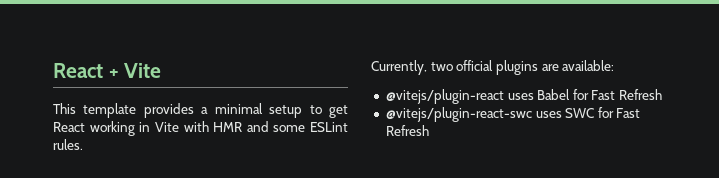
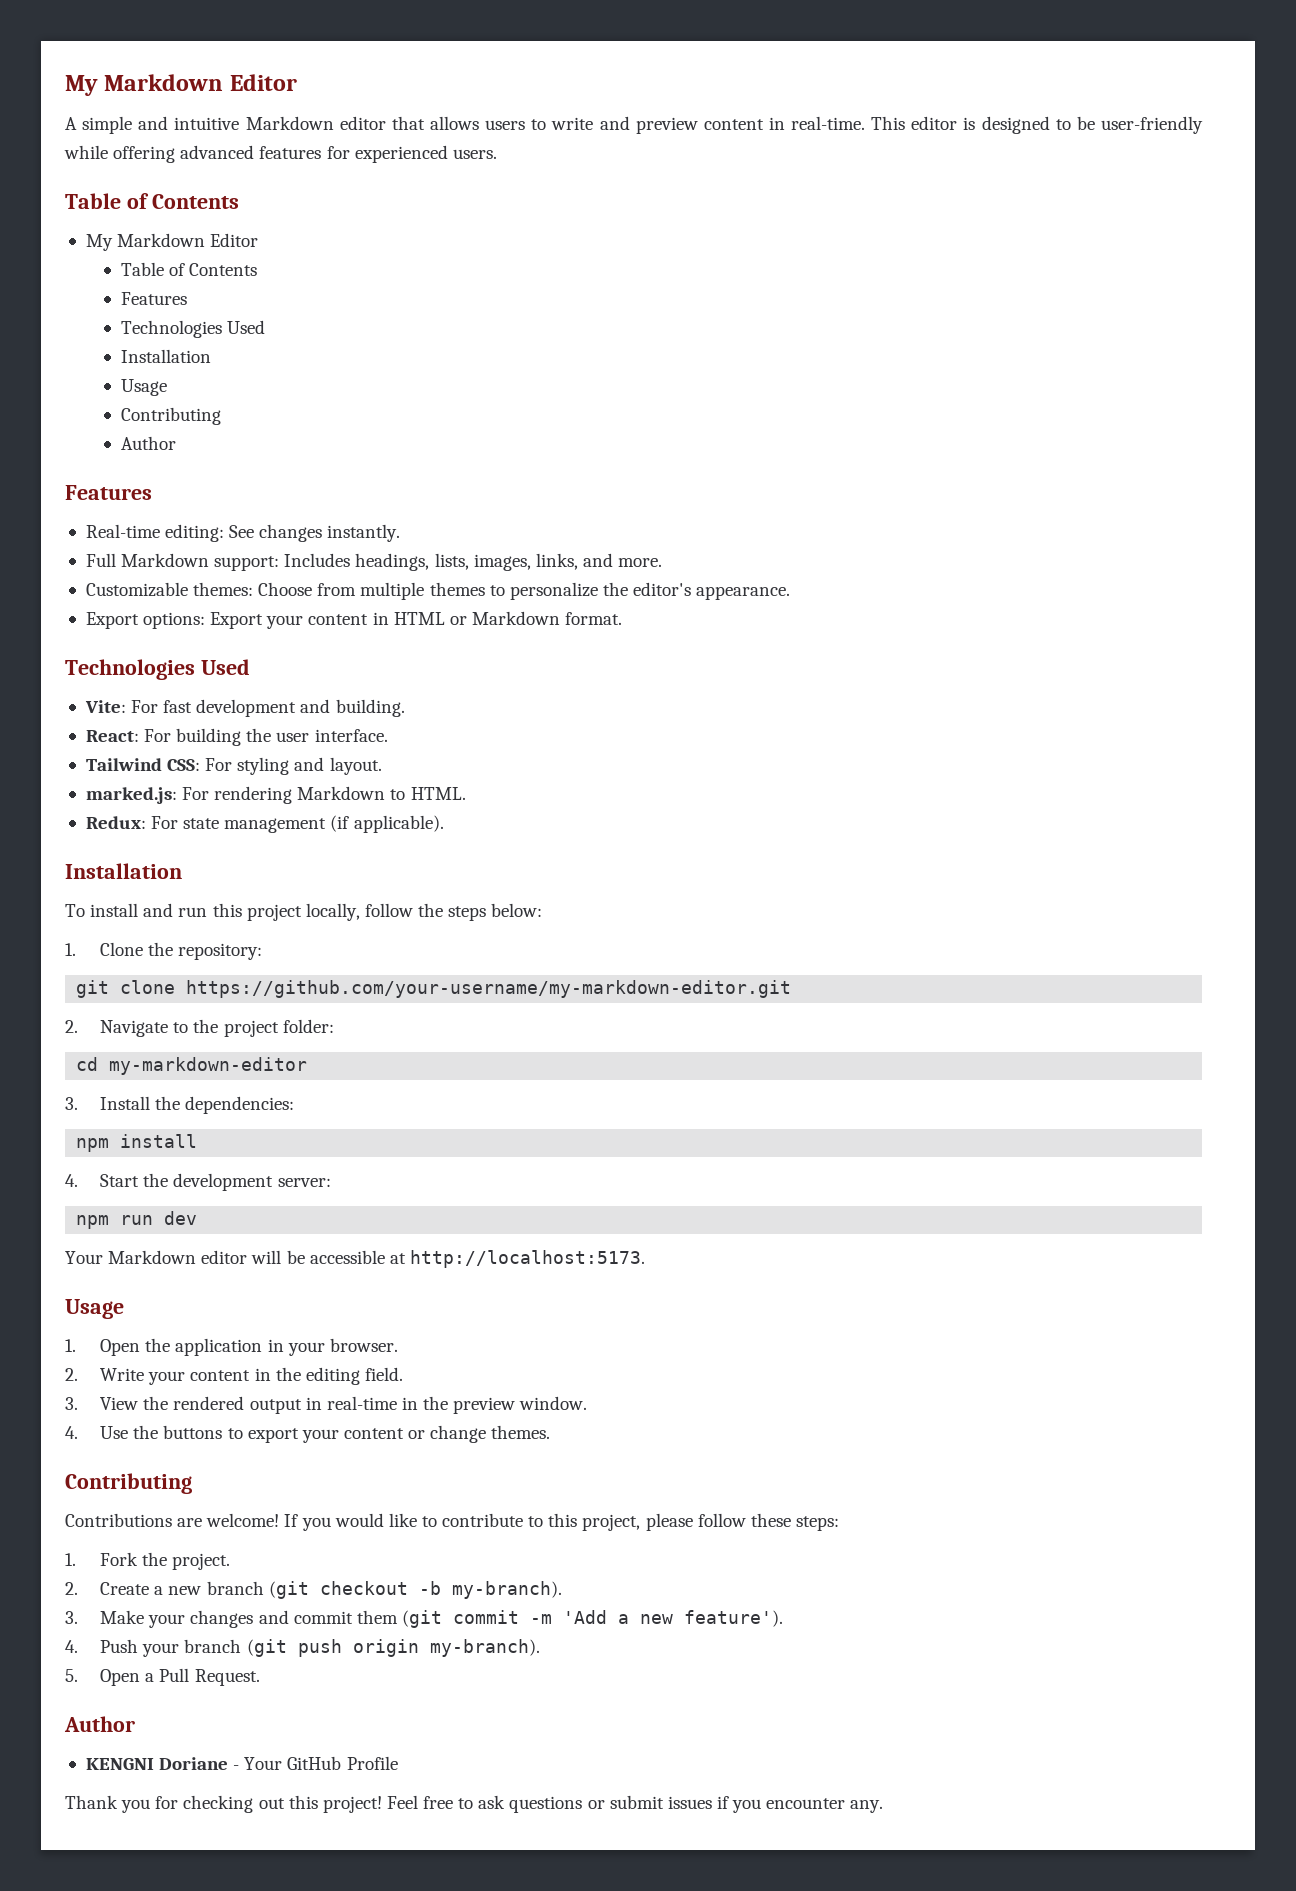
[53,63,162,78] [53,103,349,118] [53,121,348,136] [53,139,83,150] [371,60,615,75] [385,89,663,104] [385,107,641,122] [385,125,429,136] React + Vite // This template provides a minimal setup to get React working in Vite with HMR and some ESLint rules. // Currently, two official plugins are available: // @vitejs/plugin-react uses Babel for Fast Refresh // @vitejs/plugin-react-swc uses SWC for Fast Refresh -> [65,74,297,96] [65,116,1203,134] [64,145,497,163] [65,193,239,209] [85,233,259,251] [121,262,258,276] [121,292,188,305] [121,320,266,338] [121,349,212,363] [121,379,168,396] [121,407,222,425] [121,436,177,450] [65,485,152,500] [85,524,401,542] [85,553,663,571] [85,582,791,600] [85,611,623,629] [65,659,250,680] [84,699,405,717] [85,728,388,746] [85,757,382,775] [85,786,466,804] [85,815,444,833] [65,863,182,879] [65,903,543,921] [65,942,263,960] [76,980,792,998] [65,1019,334,1037] [76,1057,308,1075] [65,1096,295,1114] [76,1134,198,1152] [65,1173,331,1191] [76,1211,198,1229] [65,1250,645,1268] [65,1299,124,1319] [65,1338,398,1356] [65,1367,403,1385] [65,1396,588,1414] [65,1425,551,1443] [65,1473,192,1494] [65,1513,839,1531] [65,1552,231,1570] [65,1581,562,1599] [65,1610,783,1628] [65,1639,540,1657] [65,1668,260,1686] [64,1716,135,1732] [85,1756,398,1770] [65,1795,884,1813] My Markdown Editor // A simple and intuitive Markdown editor that allows users to write and preview content in real-time. This editor is designed to be user-friendly while offering advanced features for experienced users. // Table of Contents // My Markdown Editor // Table of Contents // Features // Technologies Used // Installation // Usage // Contributing // Author // Features // Real-time editing: See changes instantly. // Full Markdown support: Includes headings, lists, images, links, and more. // Customizable themes: Choose from multiple themes to personalize the editor's appearance. // Export options: Export your content in HTML or Markdown format. // Technologies Used // Vite: For fast development and building. // React: For building the user interface. // Tailwind CSS: For styling and layout. // marked.js: For rendering Markdown to HTML. // Redux: For state management (if applicable). // Installation // To install and run this project locally, follow the steps below: // 1. Clone the repository: // git clone https://github.com/your-username/my-markdown-editor.git // 2. Navigate to the project folder: // cd my-markdown-editor // 3. Install the dependencies: // npm install // 4. Start the development server: // npm run dev // Your Markdown editor will be accessible at http://localhost:5173. // Usage // 1. Open the application in your browser. // 2. Write your content in the editing field. // 3. View the rendered output in real-time in the preview window. // 4. Use the buttons to export your content or change themes. // Contributing // Contributions are welcome! If you would like to contribute to this project, please follow these steps: // 1. Fork the project. // 2. Create a new branch (git checkout -b my-branch). // 3. Make your changes and commit them (git commit -m 'Add a new feature'). // 4. Push your branch (git push origin my-branch). // 5. Open a Pull Request. // Author // KENGNI Doriane - Your GitHub Profile // Thank you for checking out this project! Feel free to ask questions or submit issues if you encounter any.

